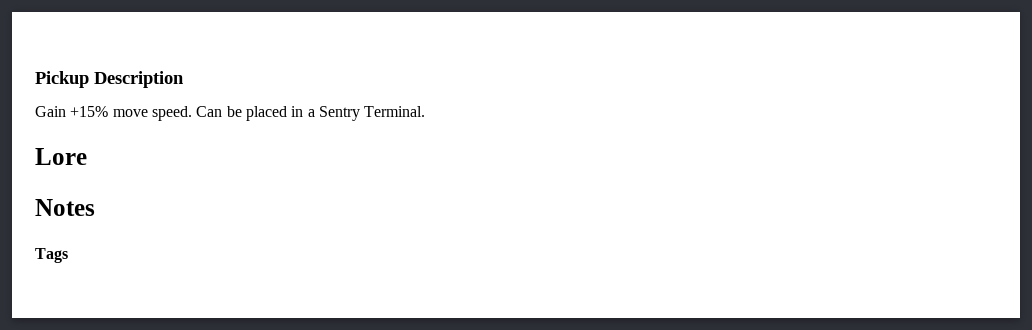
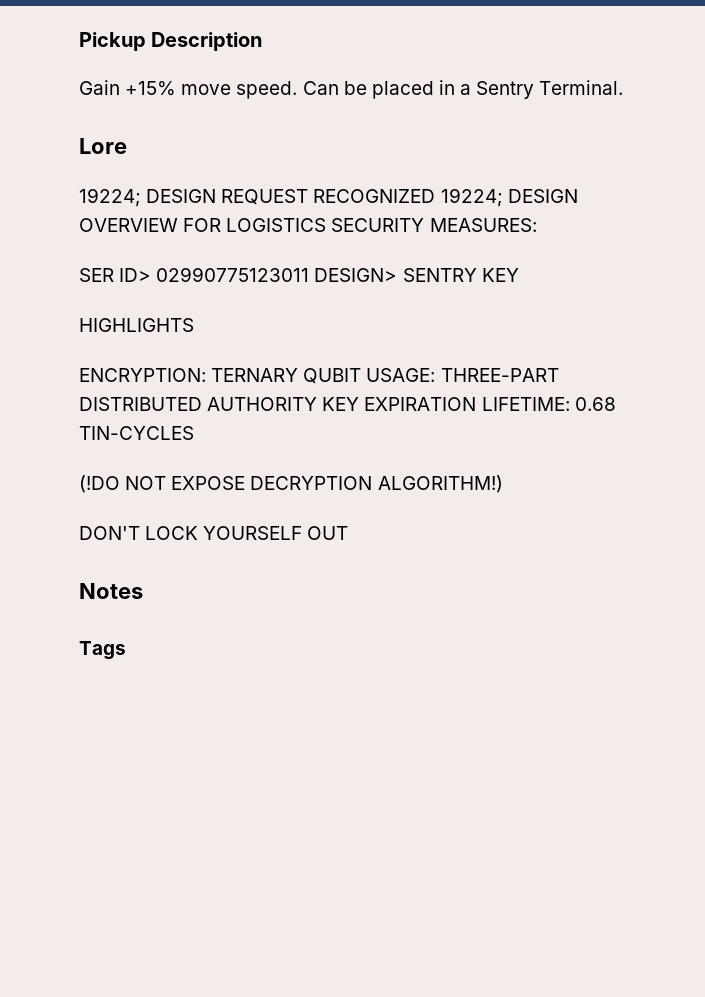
(87, 156) none -> [79,188,578,207] [79,218,537,232] [79,267,519,282] [79,318,194,332] [79,368,559,384] [79,397,616,411] [79,426,194,440] [79,475,503,493] [79,526,349,540] // 19224; DESIGN REQUEST RECOGNIZED 19224; DESIGN OVERVIEW FOR LOGISTICS SECURITY MEASURES: // SER ID> 02990775123011 DESIGN> SENTRY KEY // HIGHLIGHTS // ENCRYPTION: TERNARY QUBIT USAGE: THREE-PART DISTRIBUTED AUTHORITY KEY EXPIRATION LIFETIME: 0.68 TIN-CYCLES // (!DO NOT EXPOSE DECRYPTION ALGORITHM!) // DON'T LOCK YOURSELF OUT

